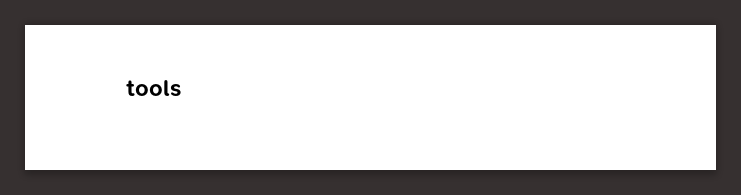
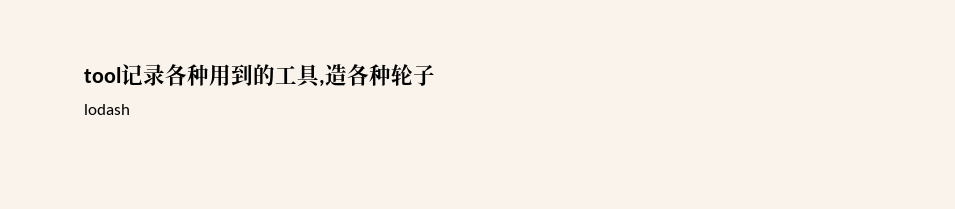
[126,80,181,97] tools -> [84,64,435,88] [84,104,130,115] tool记录各种用到的工具,造各种轮子 // lodash

